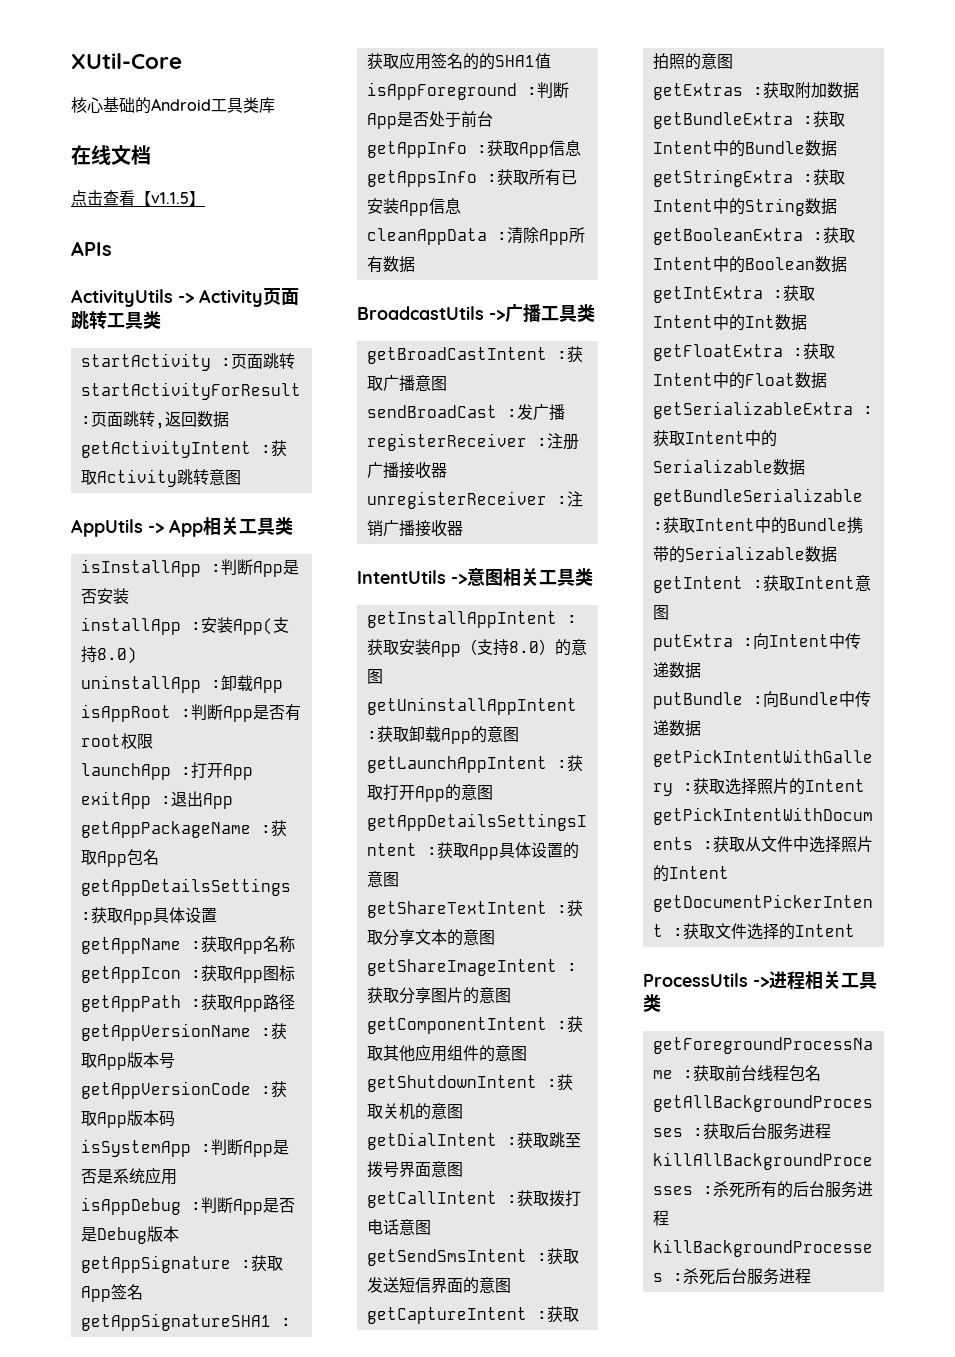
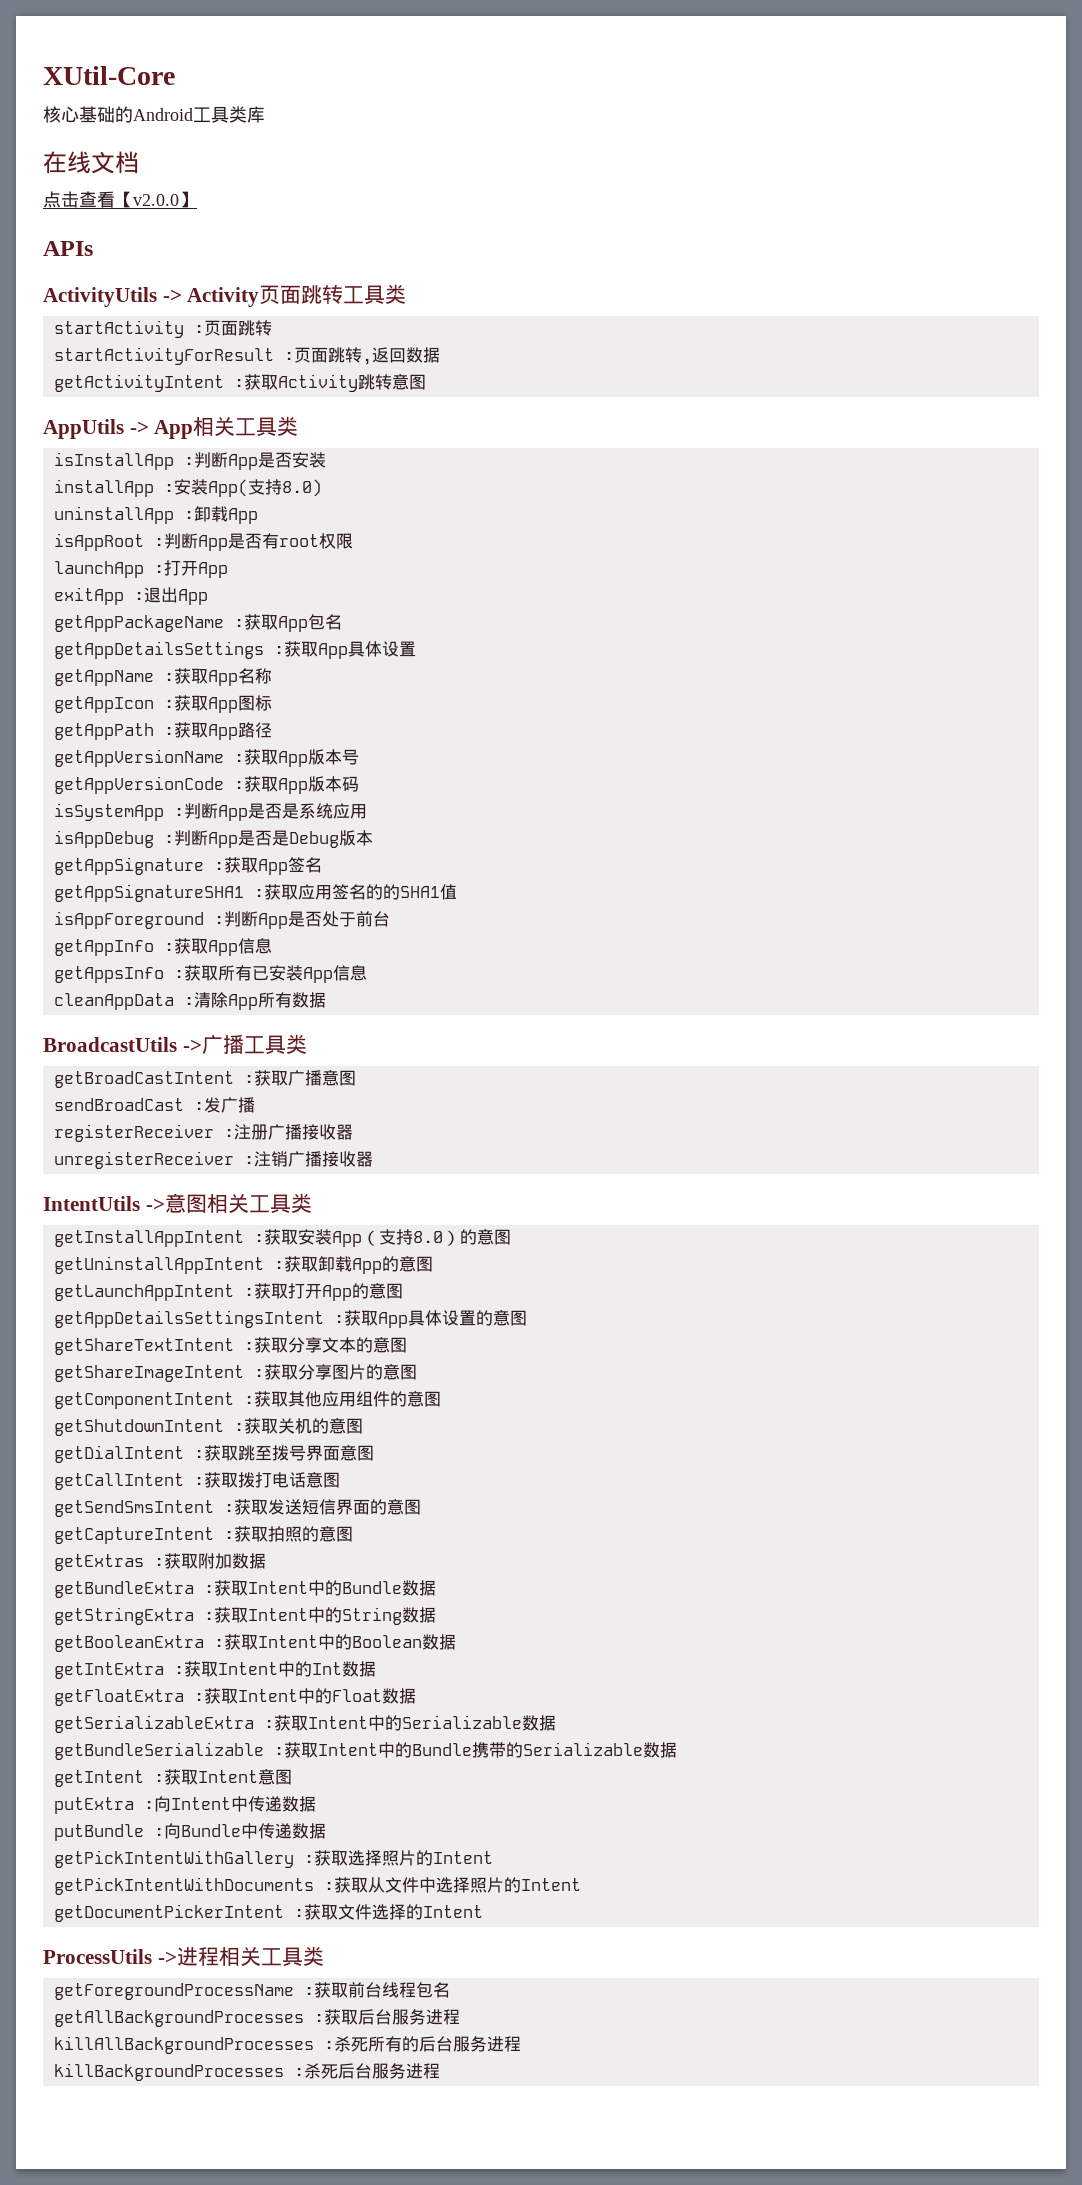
[151,192,189,204] v1.1.5 -> [133,194,179,206] v2.0.0

